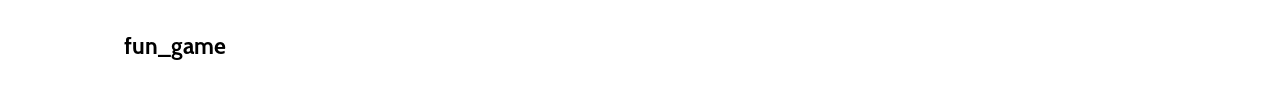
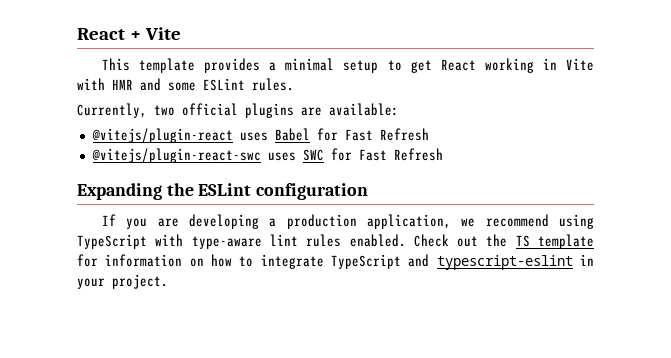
[124,37,226,60] fun_game -> [77,27,182,40] [101,58,595,73] [77,78,294,91] [77,103,399,118] [91,128,429,143] [91,148,443,163] [77,183,369,200] [101,214,594,229] [77,234,595,249] [77,254,594,270] [77,274,168,289] React + Vite // This template provides a minimal setup to get React working in Vite with HMR and some ESLint rules. // Currently, two official plugins are available: // @vitejs/plugin-react uses Babel for Fast Refresh // @vitejs/plugin-react-swc uses SWC for Fast Refresh // Expanding the ESLint configuration // If you are developing a production application, we recommend using TypeScript with type-aware lint rules enabled. Check out the TS template for information on how to integrate TypeScript and typescript-eslint in your project.

